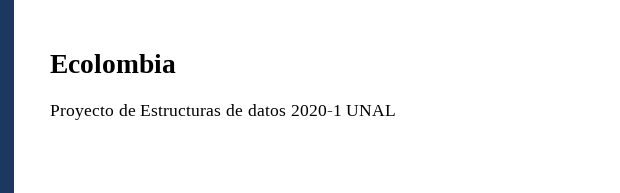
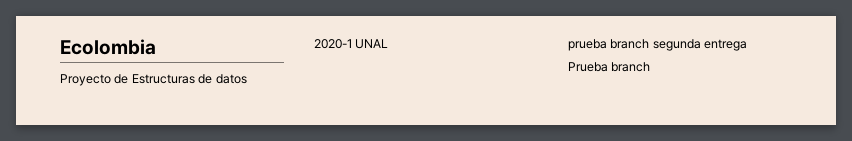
(397, 110) none -> [568,39,748,51] [568,62,651,72] // prueba branch segunda entrega // Prueba branch

